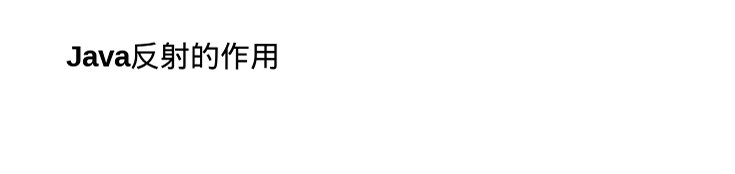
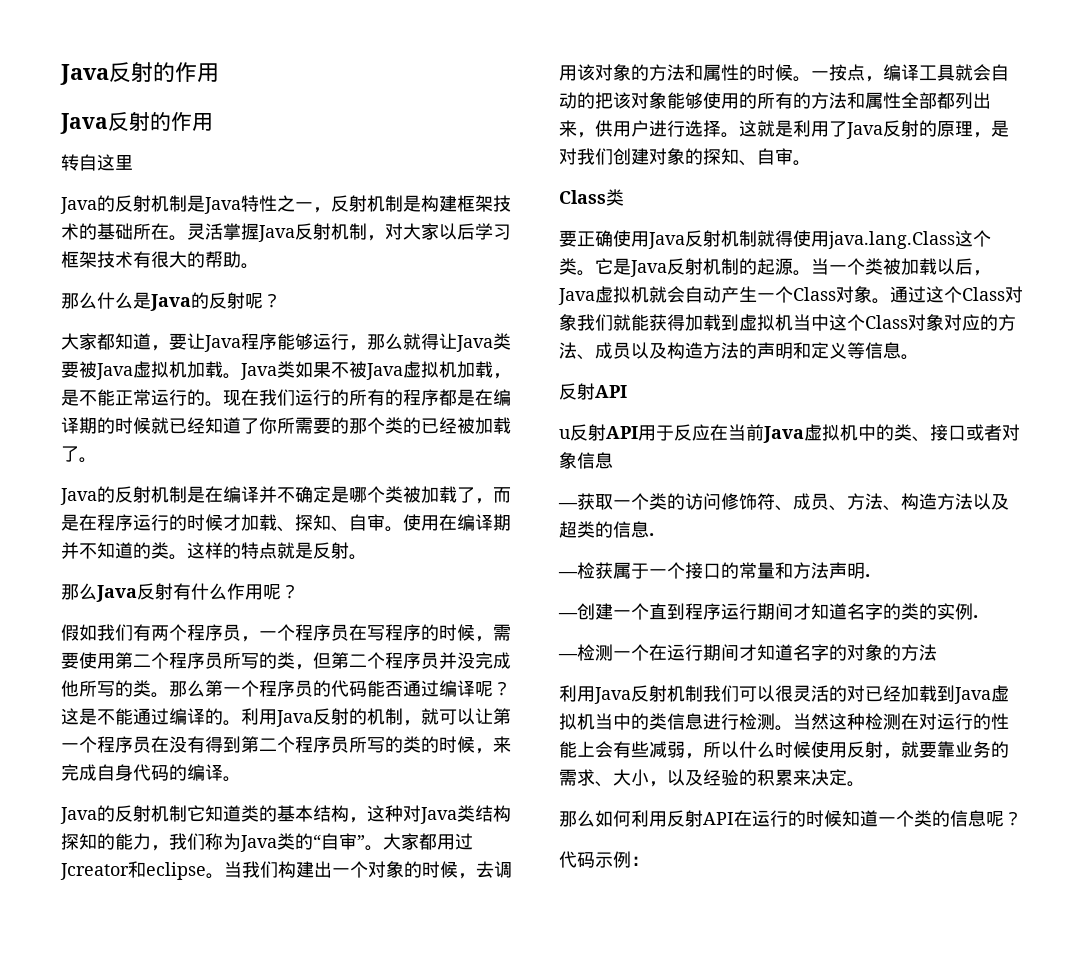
[66,41,281,70] Java反射的作用 -> [60,62,219,85] [60,111,213,134] [61,154,133,171] [60,195,511,214] [61,223,511,242] [61,251,259,269] [61,292,281,311] [61,333,511,352] [61,361,511,380] [61,389,511,407] [61,417,511,434] [61,446,97,463] [60,486,511,505] [61,514,511,532] [61,542,367,560] [61,583,299,602] [61,624,511,642] [61,652,511,670] [61,680,511,698] [61,708,511,727] [61,736,511,754] [61,764,241,782] [60,805,511,824] [61,833,473,852] [60,861,512,880] [559,64,1009,82] [559,92,991,109] [559,120,1009,139] [559,148,811,166] [559,189,624,206] [559,230,991,249] [559,258,991,277] [558,286,1023,305] [559,314,1016,331] [559,342,919,360] [559,383,627,400] [559,424,1020,443] [559,452,613,469] [558,493,1009,511] [559,521,654,538] [558,562,870,579] [558,603,978,620] [558,644,937,661] [559,685,1009,704] [559,713,1009,731] [559,741,1009,759] [559,769,865,787] [559,810,1022,827] [559,851,649,868] Java反射的作用 // Java反射的作用 // 转自这里 // Java的反射机制是Java特性之一，反射机制是构建框架技术的基础所在。灵活掌握Java反射机制，对大家以后学习框架技术有很大的帮助。 // 那么什么是Java的反射呢？ // 大家都知道，要让Java程序能够运行，那么就得让Java类要被Java虚拟机加载。Java类如果不被Java虚拟机加载，是不能正常运行的。现在我们运行的所有的程序都是在编译期的时候就已经知道了你所需要的那个类的已经被加载了。 // Java的反射机制是在编译并不确定是哪个类被加载了，而是在程序运行的时候才加载、探知、自审。使用在编译期并不知道的类。这样的特点就是反射。 // 那么Java反射有什么作用呢？ // 假如我们有两个程序员，一个程序员在写程序的时候，需要使用第二个程序员所写的类，但第二个程序员并没完成他所写的类。那么第一个程序员的代码能否通过编译呢？这是不能通过编译的。利用Java反射的机制，就可以让第一个程序员在没有得到第二个程序员所写的类的时候，来完成自身代码的编译。 // Java的反射机制它知道类的基本结构，这种对Java类结构探知的能力，我们称为Java类的“自审”。大家都用过Jcreator和eclipse。当我们构建出一个对象的时候，去调用该对象的方法和属性的时候。一按点，编译工具就会自动的把该对象能够使用的所有的方法和属性全部都列出来，供用户进行选择。这就是利用了Java反射的原理，是对我们创建对象的探知、自审。 // Class类 // 要正确使用Java反射机制就得使用java.lang.Class这个类。它是Java反射机制的起源。当一个类被加载以后，Java虚拟机就会自动产生一个Class对象。通过这个Class对象我们就能获得加载到虚拟机当中这个Class对象对应的方法、成员以及构造方法的声明和定义等信息。 // 反射API // u反射API用于反应在当前Java虚拟机中的类、接口或者对象信息 // —获取一个类的访问修饰符、成员、方法、构造方法以及超类的信息. // —检获属于一个接口的常量和方法声明. // —创建一个直到程序运行期间才知道名字的类的实例. // —检测一个在运行期间才知道名字的对象的方法 // 利用Java反射机制我们可以很灵活的对已经加载到Java虚拟机当中的类信息进行检测。当然这种检测在对运行的性能上会有些减弱，所以什么时候使用反射，就要靠业务的需求、大小，以及经验的积累来决定。 // 那么如何利用反射API在运行的时候知道一个类的信息呢？ // 代码示例：

